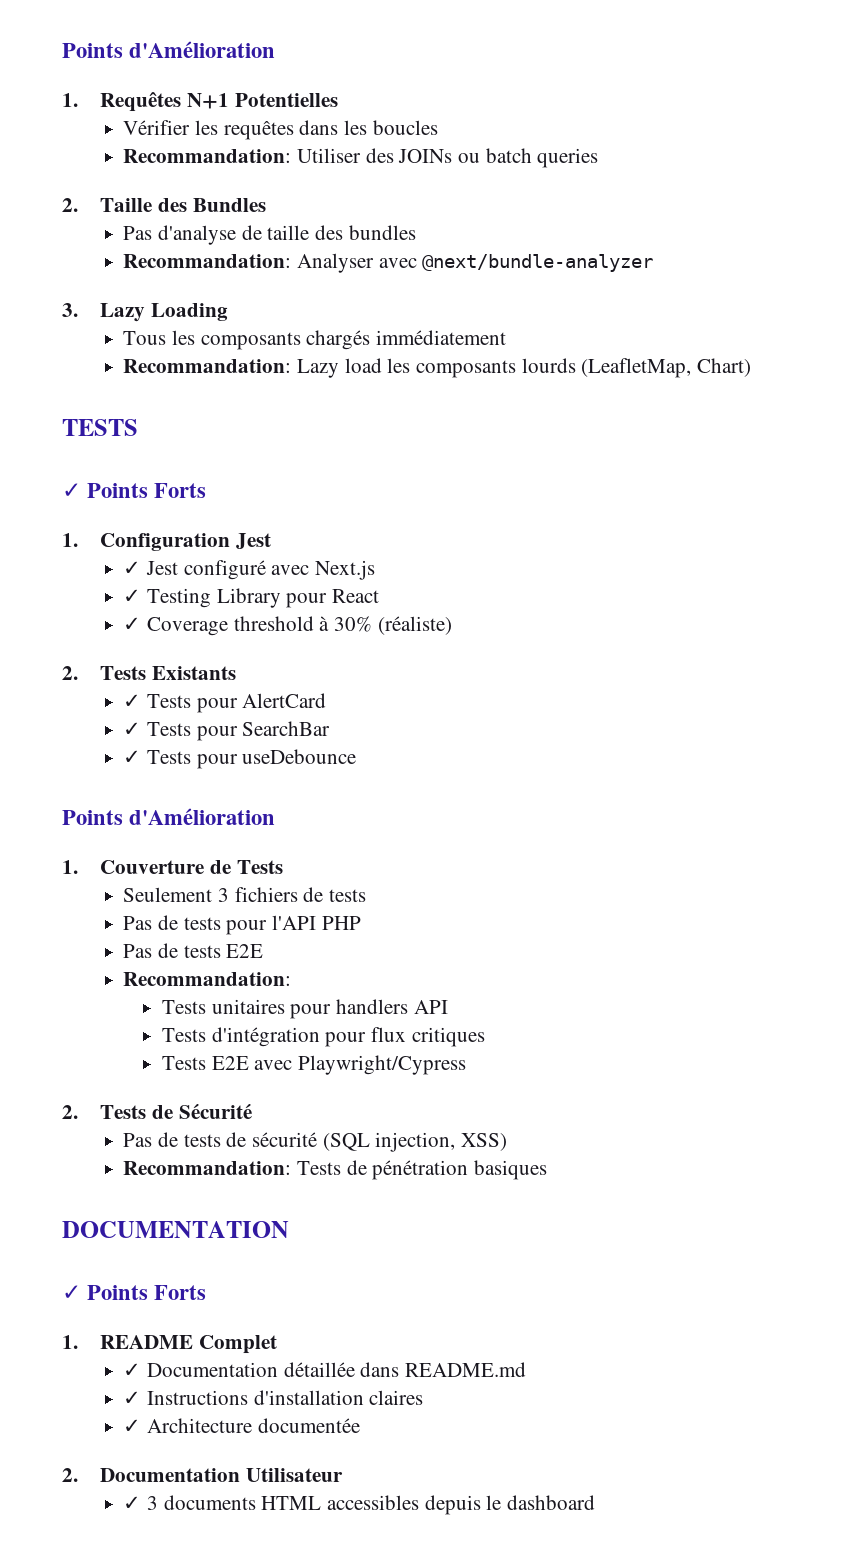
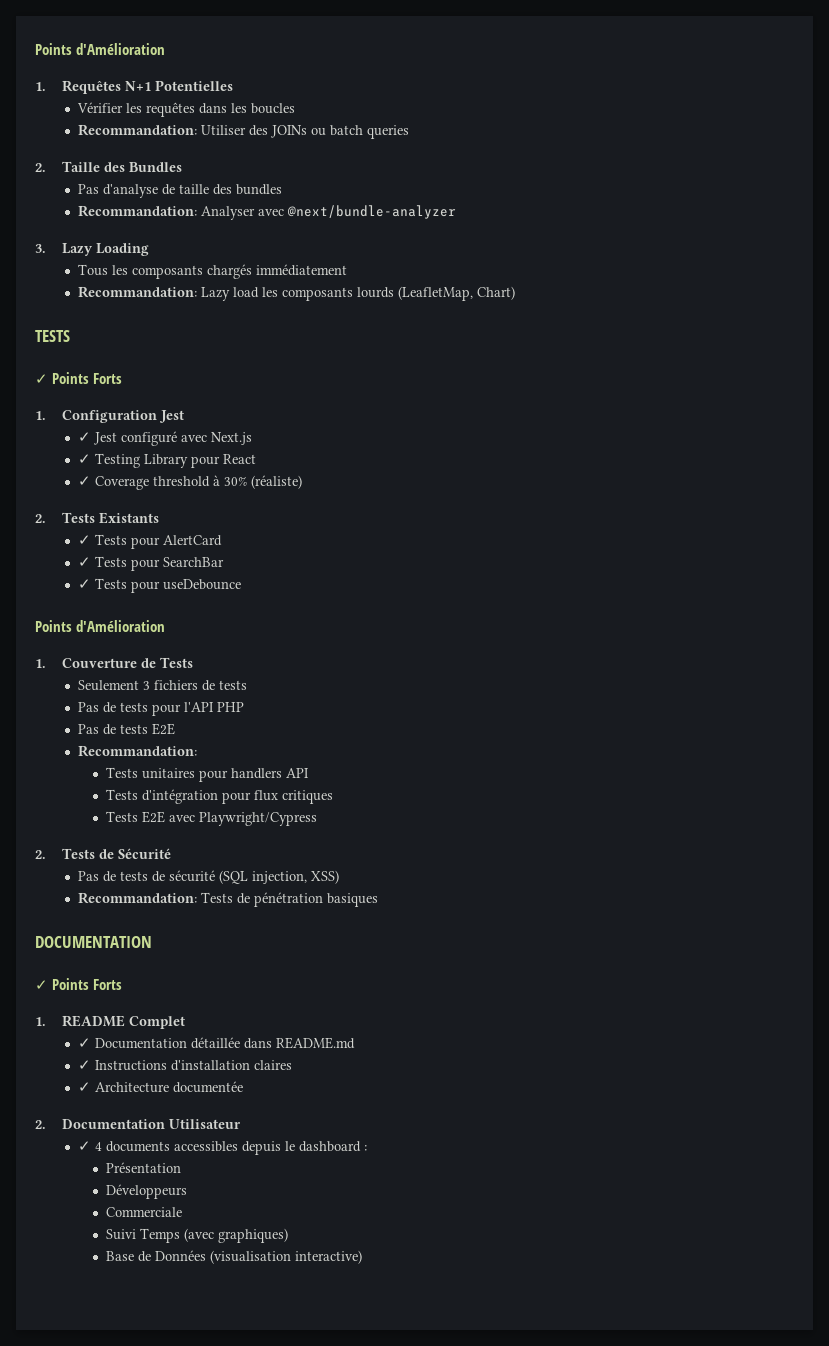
[147,1495,322,1510] 3 documents HTML -> [95,1141,171,1152] 4 documents
(596, 1502) none -> [364,1145,368,1151] [105,1162,181,1173] [105,1184,187,1199] [105,1207,182,1217] [105,1228,288,1243] [105,1250,362,1264] : // Présentation // Développeurs // Commerciale // Suivi Temps (avec graphiques) // Base de Données (visualisation interactive)

